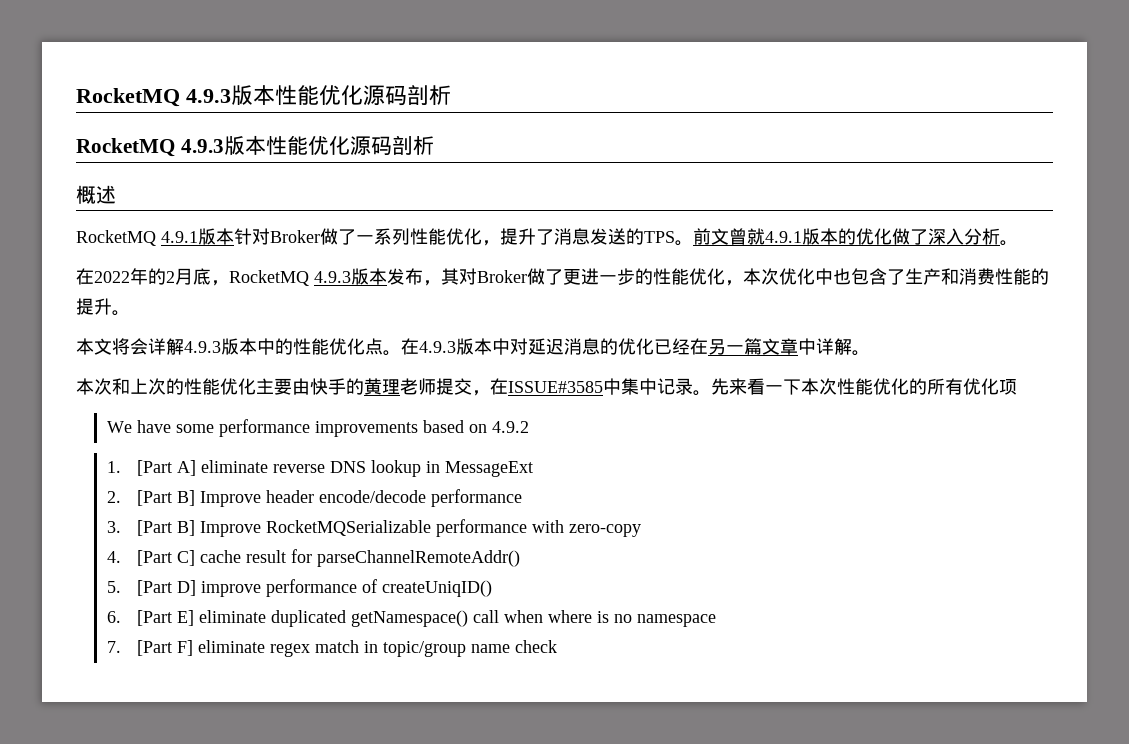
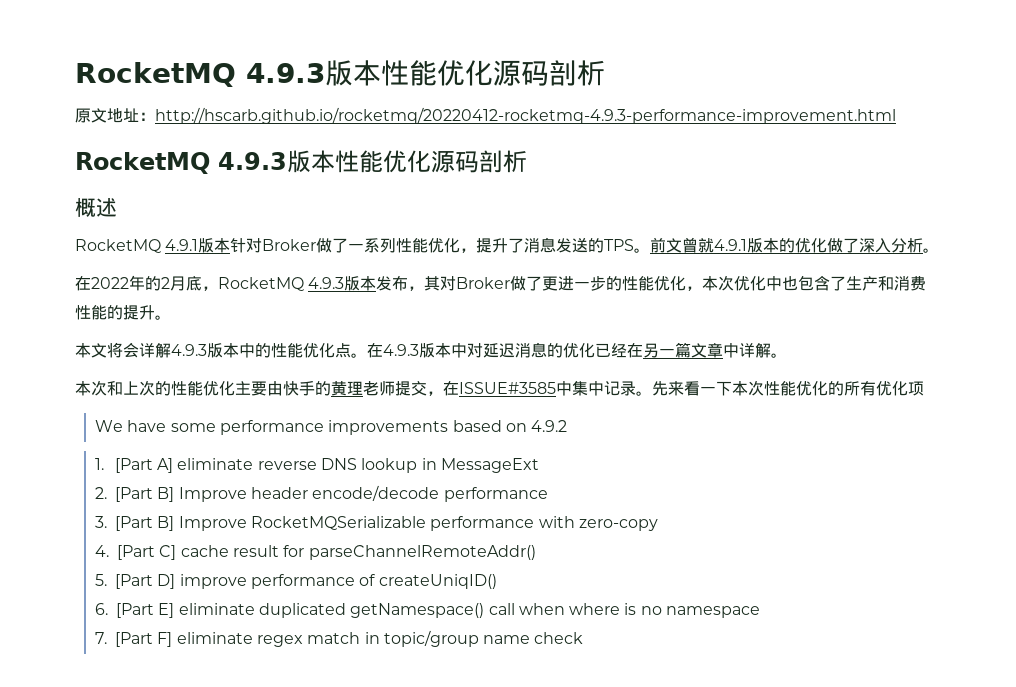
[76,85,451,107] RocketMQ 4.9.3版本性能优化源码剖析 -> [75,60,605,87] [75,107,896,124] RocketMQ 4.9.3版本性能优化源码剖析 // 原文地址：http://hscarb.github.io/rocketmq/20220412-rocketmq-4.9.3-performance-improvement.html

